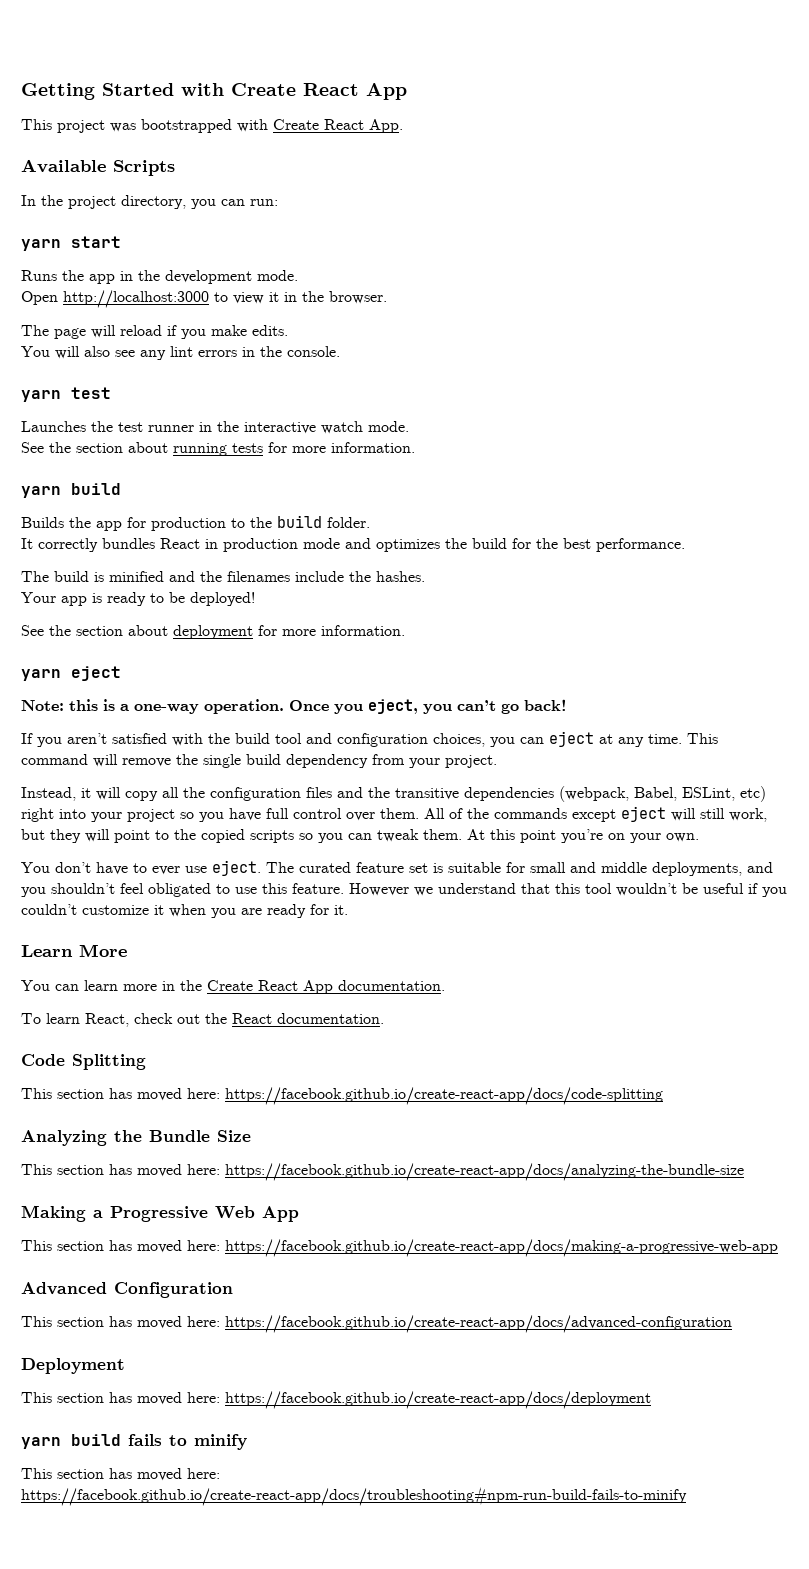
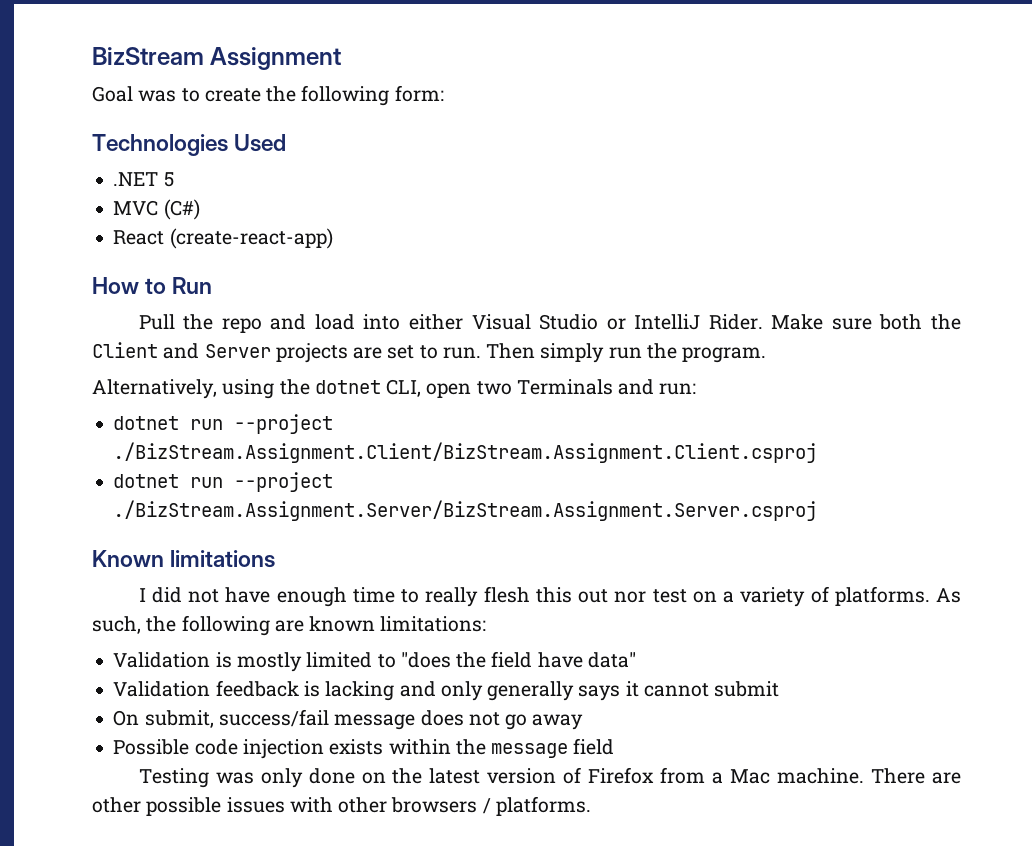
[21,83,407,100] [21,119,403,133] [21,159,175,176] [21,195,278,209] [21,236,121,251] [21,270,298,284] [21,290,387,308] [21,325,288,339] [21,346,340,360] [21,387,111,402] [21,421,409,434] [21,442,415,456] [21,483,121,498] [21,515,370,531] [21,538,685,552] [21,571,425,582] [21,592,255,606] [21,625,405,639] [21,666,121,681] [21,699,567,714] [21,731,718,747] [21,754,497,768] [21,786,766,802] [21,806,767,822] [21,829,699,843] [21,860,773,876] [21,883,787,897] [21,904,348,918] [21,944,127,957] [21,980,445,994] [21,1013,384,1027] [21,1054,146,1070] [21,1087,663,1105] [21,1130,251,1146] [21,1163,744,1181] [21,1205,299,1222] [21,1239,778,1257] [21,1282,233,1298] [21,1315,732,1333] [21,1358,125,1374] [21,1391,651,1409] [21,1434,247,1450] [21,1468,220,1481] [21,1486,687,1506] Getting Started with Create React App // This project was bootstrapped with Create React App. // Available Scripts // In the project directory, you can run: // yarn start // Runs the app in the development mode. // Open http://localhost:3000 to view it in the browser. // The page will reload if you make edits. // You will also see any lint errors in the console. // yarn test // Launches the test runner in the interactive watch mode. // See the section about running tests for more information. // yarn build // Builds the app for production to the build folder. // It correctly bundles React in production mode and optimizes the build for the best performance. // The build is minified and the filenames include the hashes. // Your app is ready to be deployed! // See the section about deployment for more information. // yarn eject // Note: this is a one-way operation. Once you eject, you can’t go back! // If you aren’t satisfied with the build tool and configuration choices, you can eject at any time. This command will remove the single build dependency from your project. // Instead, it will copy all the configuration files and the transitive dependencies (webpack, Babel, ESLint, etc) right into your project so you have full control over them. All of the commands except eject will still work, but they will point to the copied scripts so you can tweak them. At this point you’re on your own. // You don’t have to ever use eject. The curated feature set is suitable for small and middle deployments, and you shouldn’t feel obligated to use this feature. However we understand that this tool wouldn’t be useful if you couldn’t customize it when you are ready for it. // Learn More // You can learn more in the Create React App documentation. // To learn React, check out the React documentation. // Code Splitting // This section has moved here: https://facebook.github.io/create-react-app/docs/code-splitting // Analyzing the Bundle Size // This section has moved here: https://facebook.github.io/create-react-app/docs/analyzing-the-bundle-size // Making a Progressive Web App // This section has moved here: https://facebook.github.io/create-react-app/docs/making-a-progressive-web-app // Advanced Configuration // This section has moved here: https://facebook.github.io/create-react-app/docs/advanced-configuration // Deployment // This section has moved here: https://facebook.github.io/create-react-app/docs/deployment // yarn build fails to minify // This section has moved here: https://facebook.github.io/create-react-app/docs/troubleshooting#npm-run-build-fails-to-minify -> [92,47,342,70] [92,85,444,106] [92,134,287,156] [113,172,174,187] [113,199,200,220] [113,228,333,249] [92,277,213,294] [138,314,962,333] [92,342,767,363] [92,379,697,399] [113,414,334,434] [113,442,818,463] [113,472,334,492] [113,500,818,521] [92,550,276,568] [138,586,961,607] [92,615,487,636] [113,651,636,672] [113,680,780,701] [113,709,584,730] [113,738,615,759] [138,767,962,788] [92,796,591,816] BizStream Assignment // Goal was to create the following form: // Technologies Used // .NET 5 // MVC (C#) // React (create-react-app) // How to Run // Pull the repo and load into either Visual Studio or IntelliJ Rider. Make sure both the Client and Server projects are set to run. Then simply run the program. // Alternatively, using the dotnet CLI, open two Terminals and run: // dotnet run --project ./BizStream.Assignment.Client/BizStream.Assignment.Client.csproj // dotnet run --project ./BizStream.Assignment.Server/BizStream.Assignment.Server.csproj // Known limitations // I did not have enough time to really flesh this out nor test on a variety of platforms. As such, the following are known limitations: // Validation is mostly limited to "does the field have data" // Validation feedback is lacking and only generally says it cannot submit // On submit, success/fail message does not go away // Possible code injection exists within the message field // Testing was only done on the latest version of Firefox from a Mac machine. There are other possible issues with other browsers / platforms.

